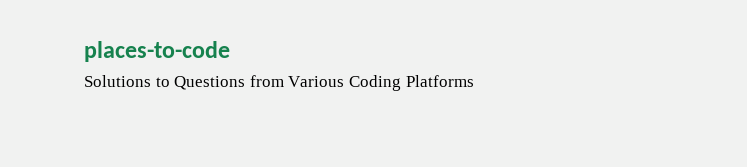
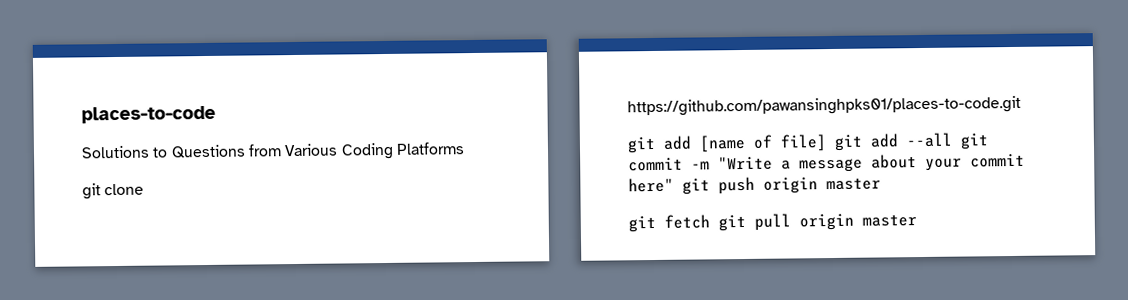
(474, 81) none -> [82,183,145,200] [627,95,1021,117] [627,132,989,154] [628,153,1025,173] [628,176,881,195] [628,213,917,233] // git clone https://github.com/pawansinghpks01/places-to-code.git // git add [name of file] git add --all git commit -m "Write a message about your commit here" git push origin master // git fetch git pull origin master

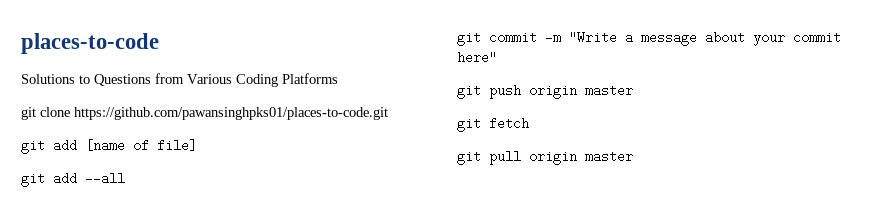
(827, 143) none -> (197, 145) //
(952, 140) none -> (125, 178) //
(674, 185) none -> (497, 57) //
(710, 221) none -> (529, 123) //

